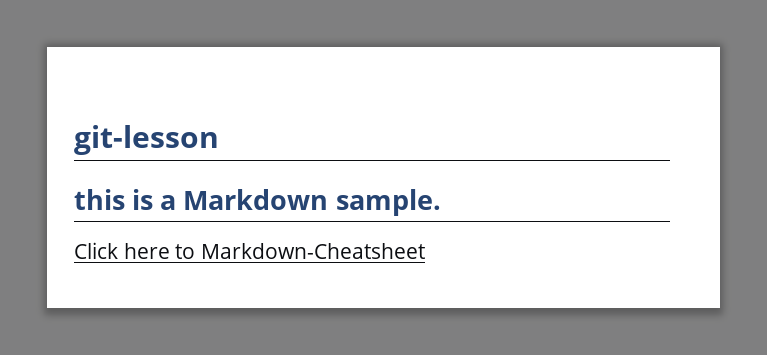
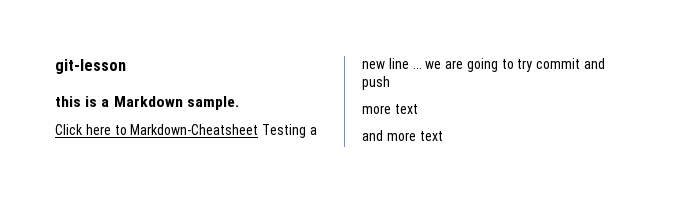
(426, 251) none -> [262,124,317,138] [362,58,606,72] [362,76,390,90] [362,104,418,114] [362,130,443,141] Testing a new line ... we are going to try commit and push // more text // and more text

